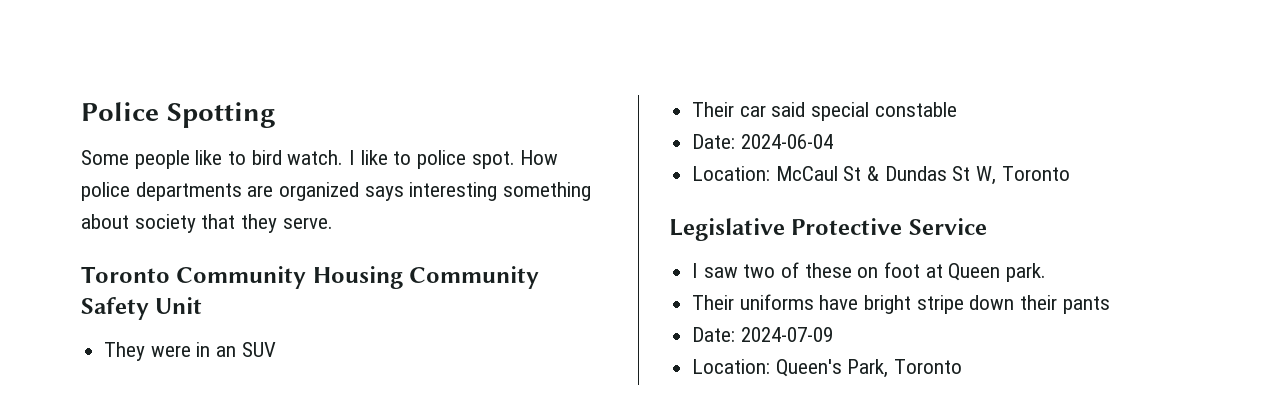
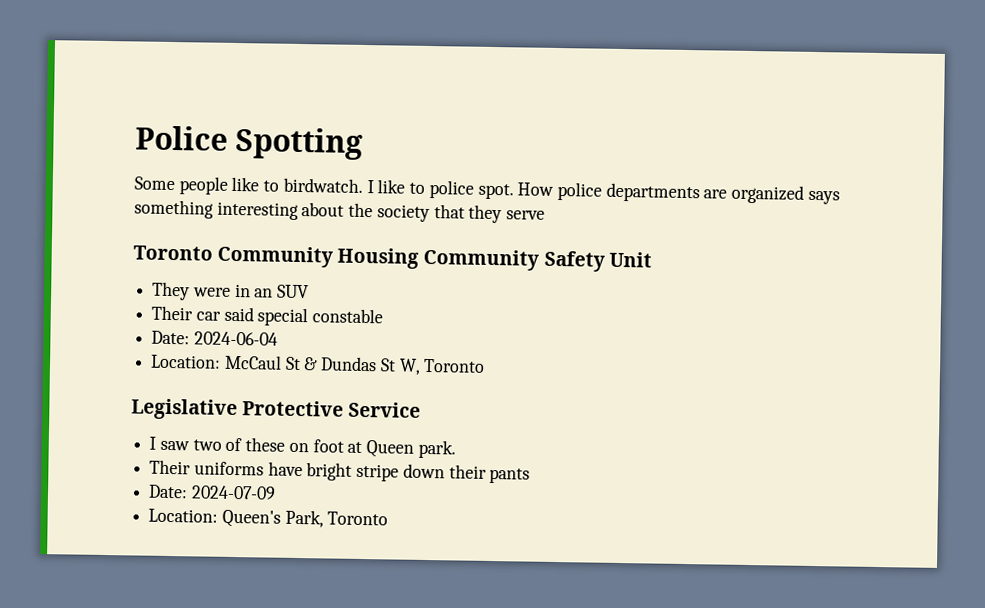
[251,150,344,165] bird watch. -> [282,177,363,193] birdwatch.
[409,182,592,201] [81,214,129,229] interesting something about -> [134,199,374,220] something interesting about the
[282,217,333,229] serve. -> [506,210,546,220] serve

